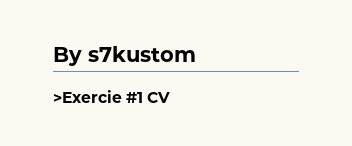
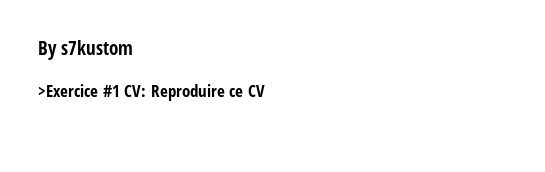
[53,90,144,103] >Exercie #1 -> [38,84,244,101] >Exercice #1 CV: Reproduire ce

